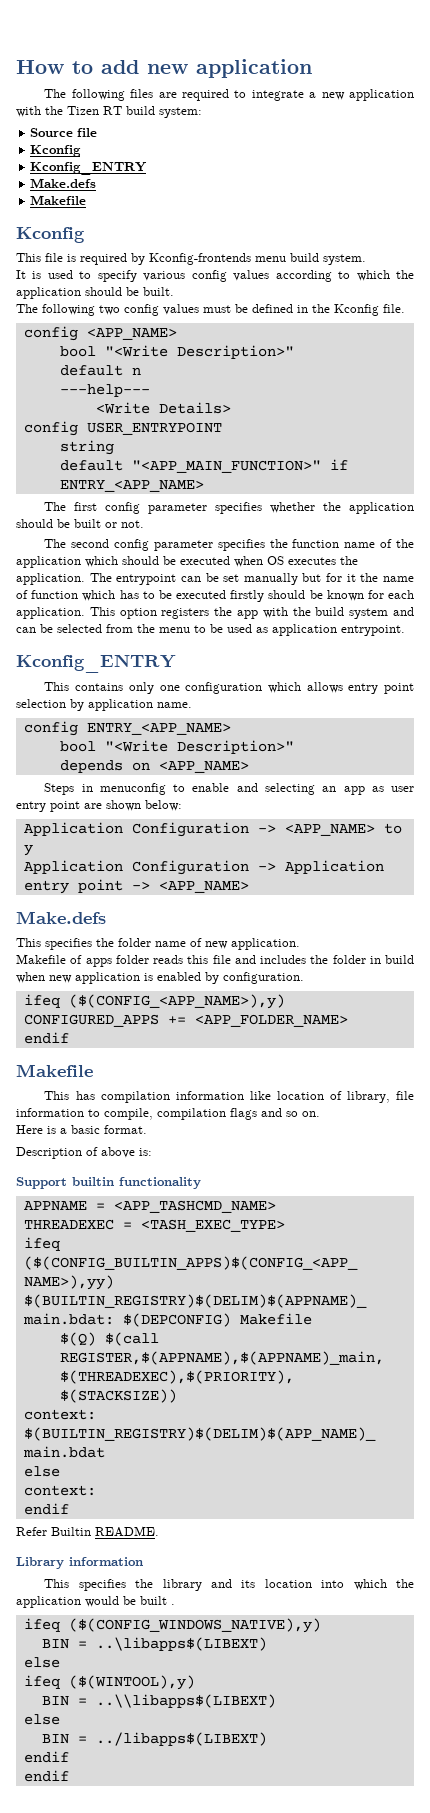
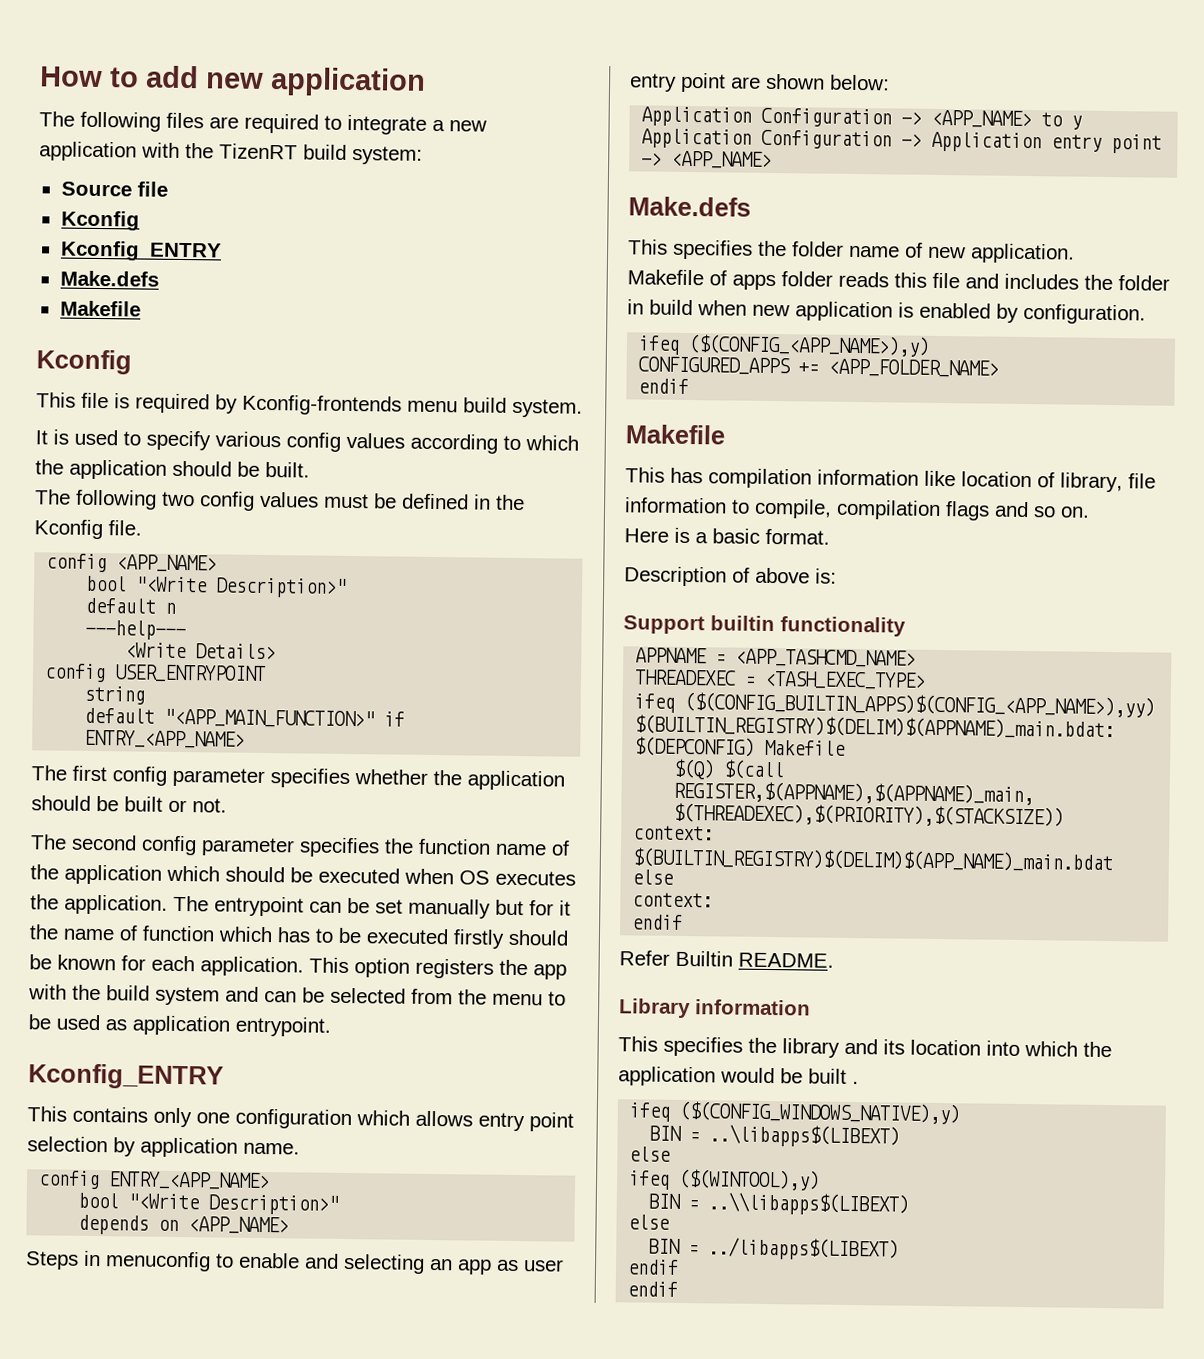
[67,106,122,115] Tizen RT -> [219,143,298,160] TizenRT

